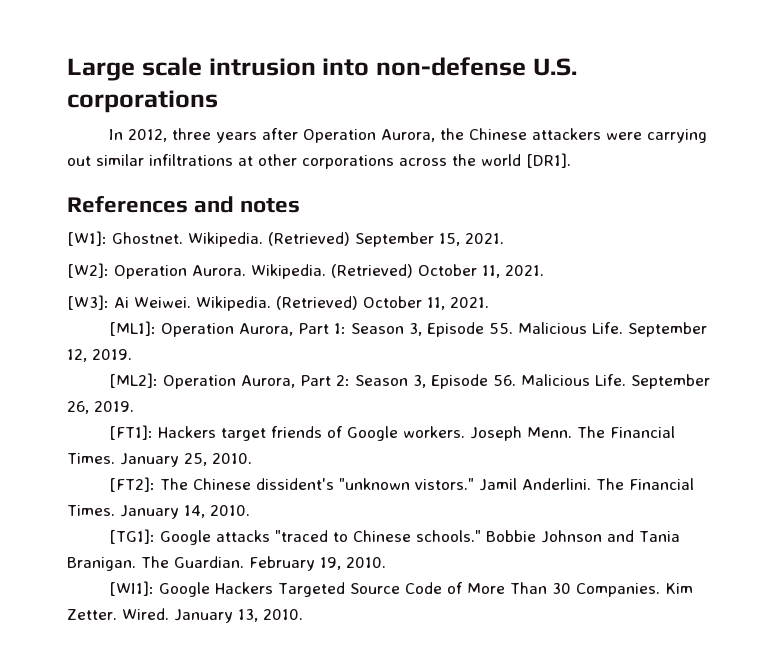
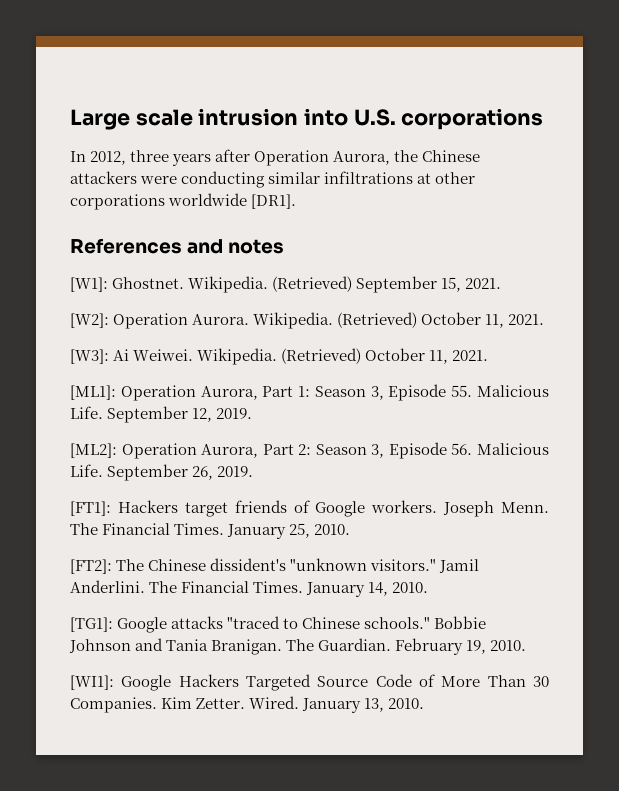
[376,57,526,76] non-defense -> (349, 117) none
[647,129,708,143] [67,156,91,166] carrying out -> [181,171,266,188] conducting
[399,154,521,166] across the world -> [168,193,248,206] worldwide
[415,478,475,490] vistors." -> [370,559,437,571] visitors."

